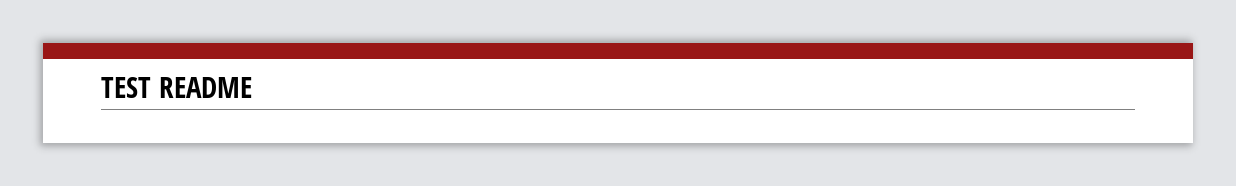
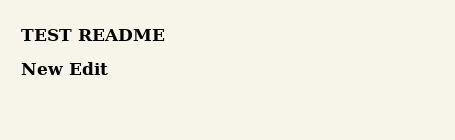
(252, 87) none -> [21,62,108,75] // New Edit

